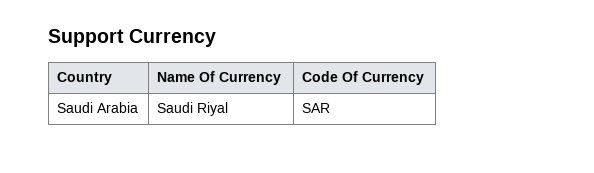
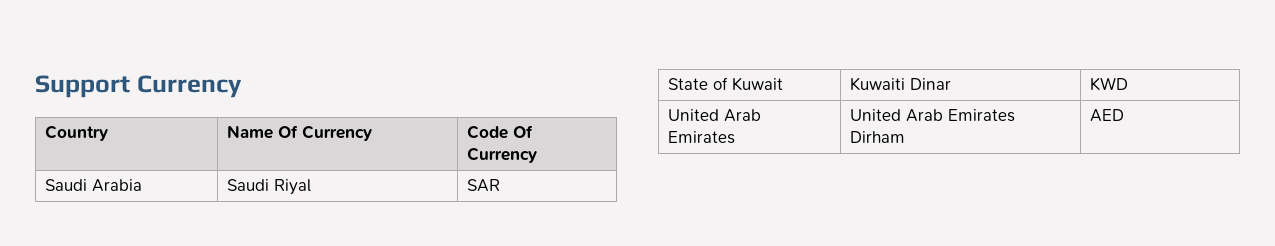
(330, 108) none -> [668,77,783,91] [850,77,951,91] [1090,77,1129,91] [668,109,761,122] [668,131,736,144] [850,109,1015,122] [850,131,906,143] [1090,109,1125,122] // State of Kuwait | Kuwaiti Dinar | KWD // United Arab Emirates | United Arab Emirates Dirham | AED

